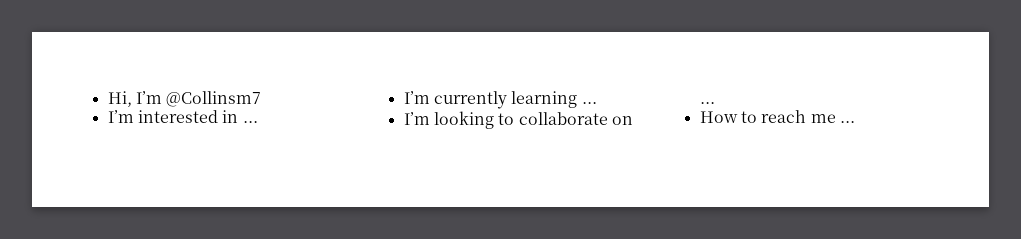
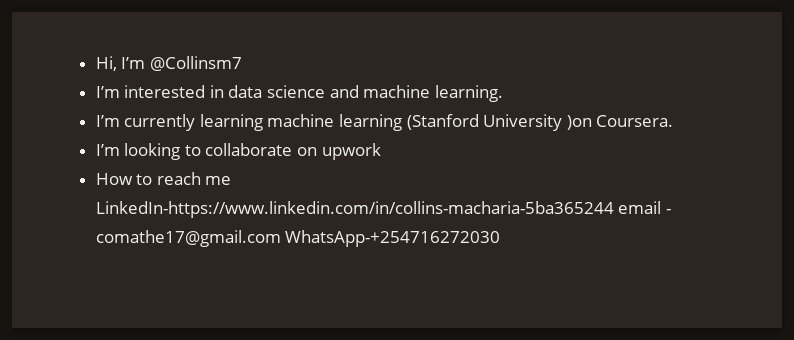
[242,121,258,123] [403,91,597,109] ... // I’m currently learning ... -> [228,85,503,102] [95,114,674,131] data science and machine learning. // I’m currently learning machine learning (Stanford University )on Coursera.
[699,102,715,104] ... -> [321,143,381,160] upwork
[839,121,855,123] ... -> [95,201,671,218] [95,230,501,247] LinkedIn-https://www.linkedin.com/in/collins-macharia-5ba365244 email - comathe17@gmail.com WhatsApp-+254716272030

